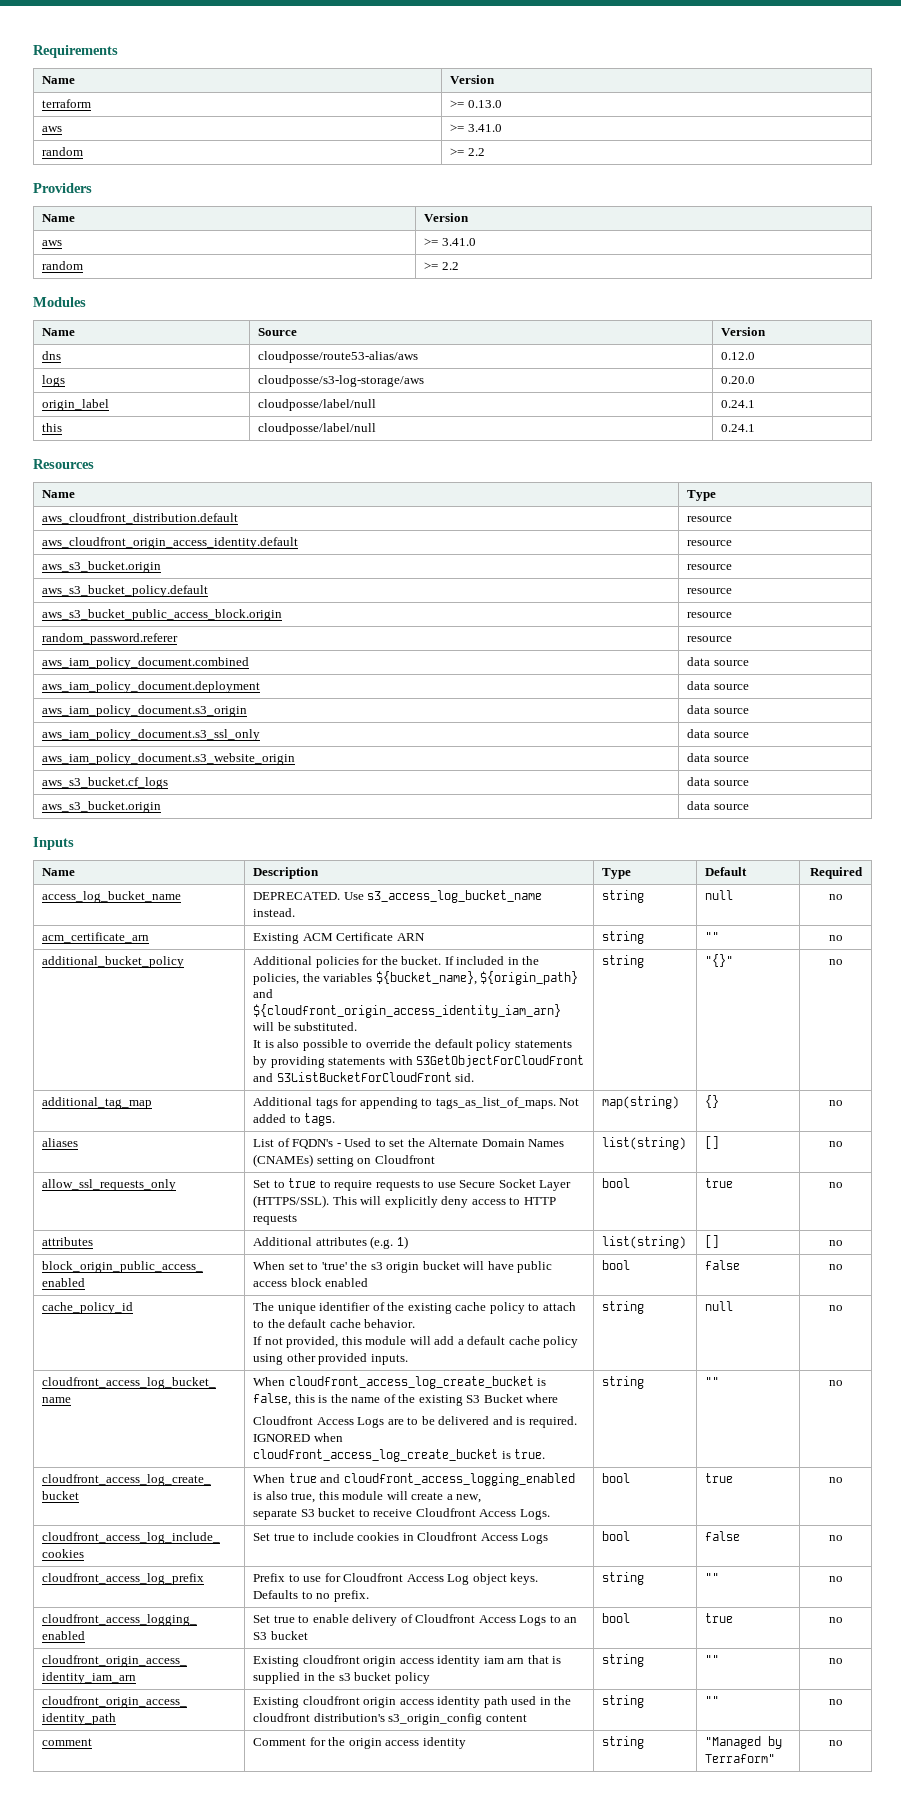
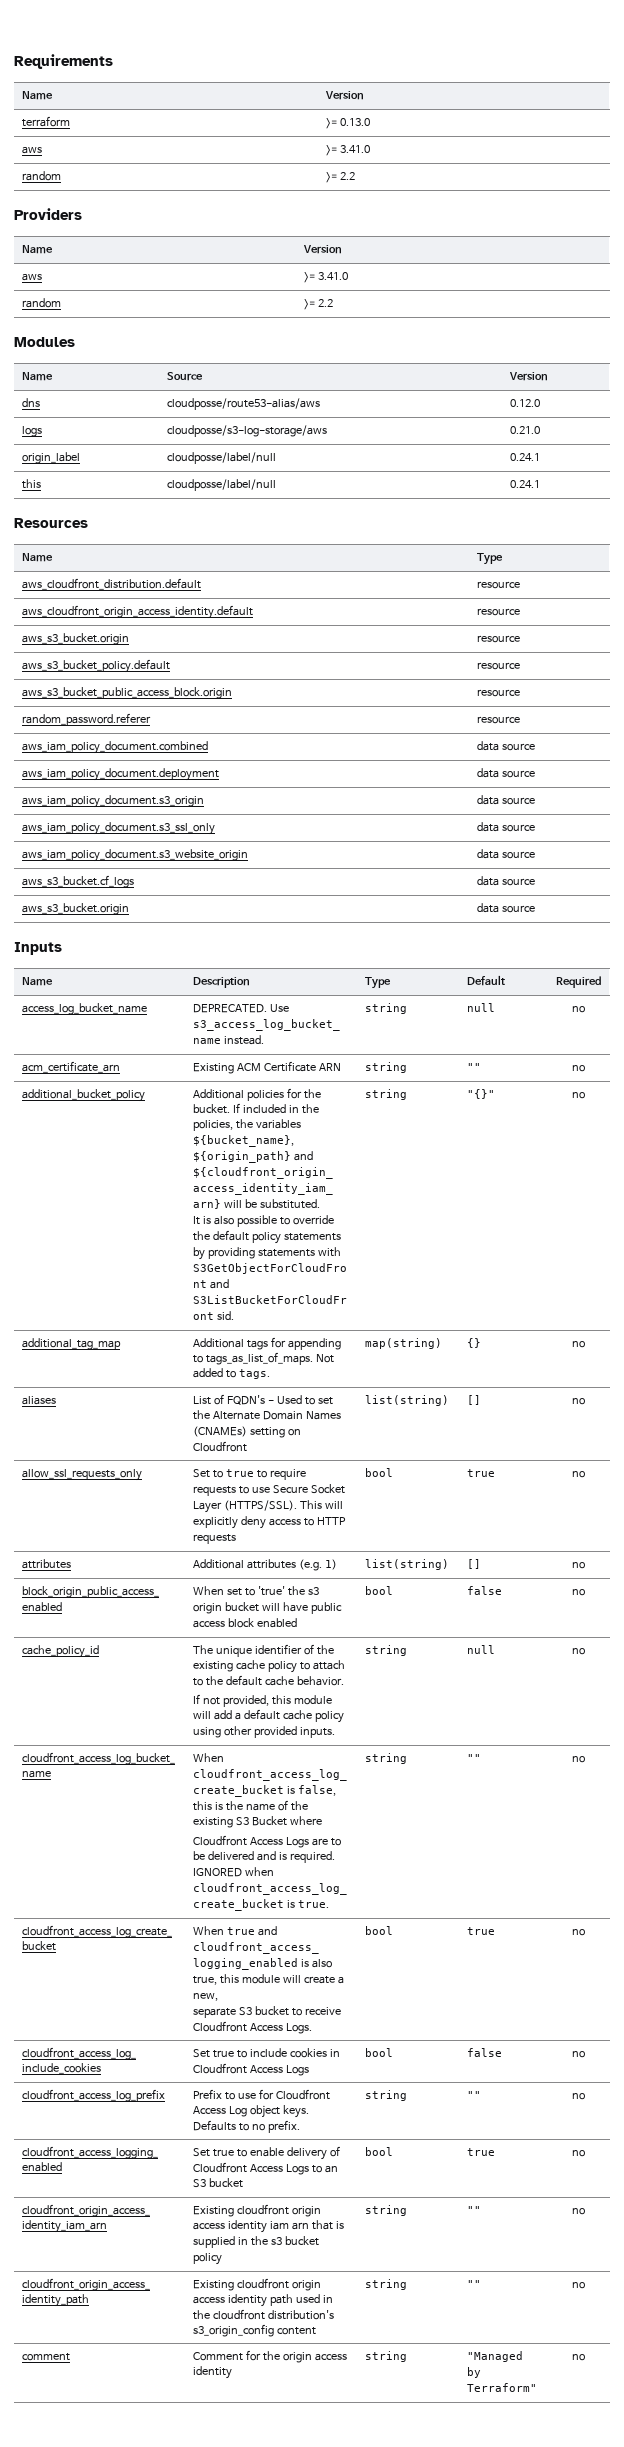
[721,376,756,384] 0.20.0 -> [510,426,541,434] 0.21.0

